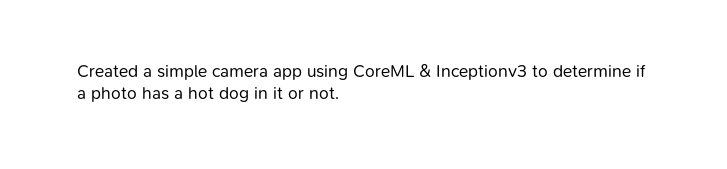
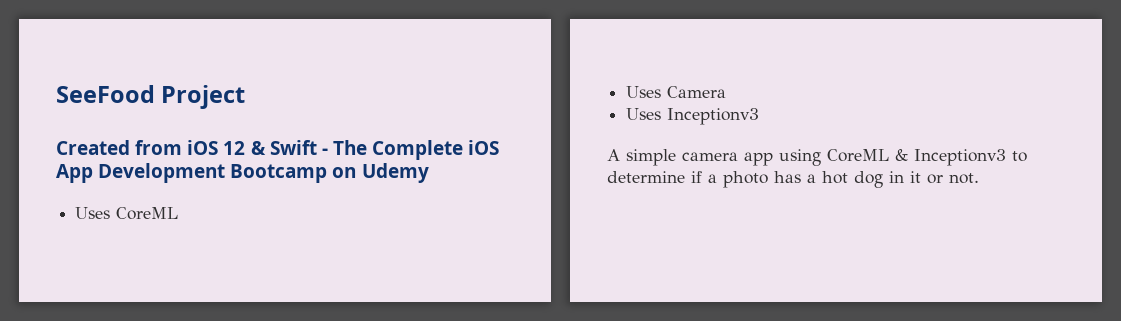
[77,65,152,78] Created a -> [56,85,246,109] [56,140,500,160] [56,163,429,183] [75,207,179,220] [626,86,727,98] [626,108,760,125] [607,149,620,161] SeeFood Project // Created from iOS 12 & Swift - The Complete iOS App Development Bootcamp on Udemy // Uses CoreML // Uses Camera // Uses Inceptionv3 // A

